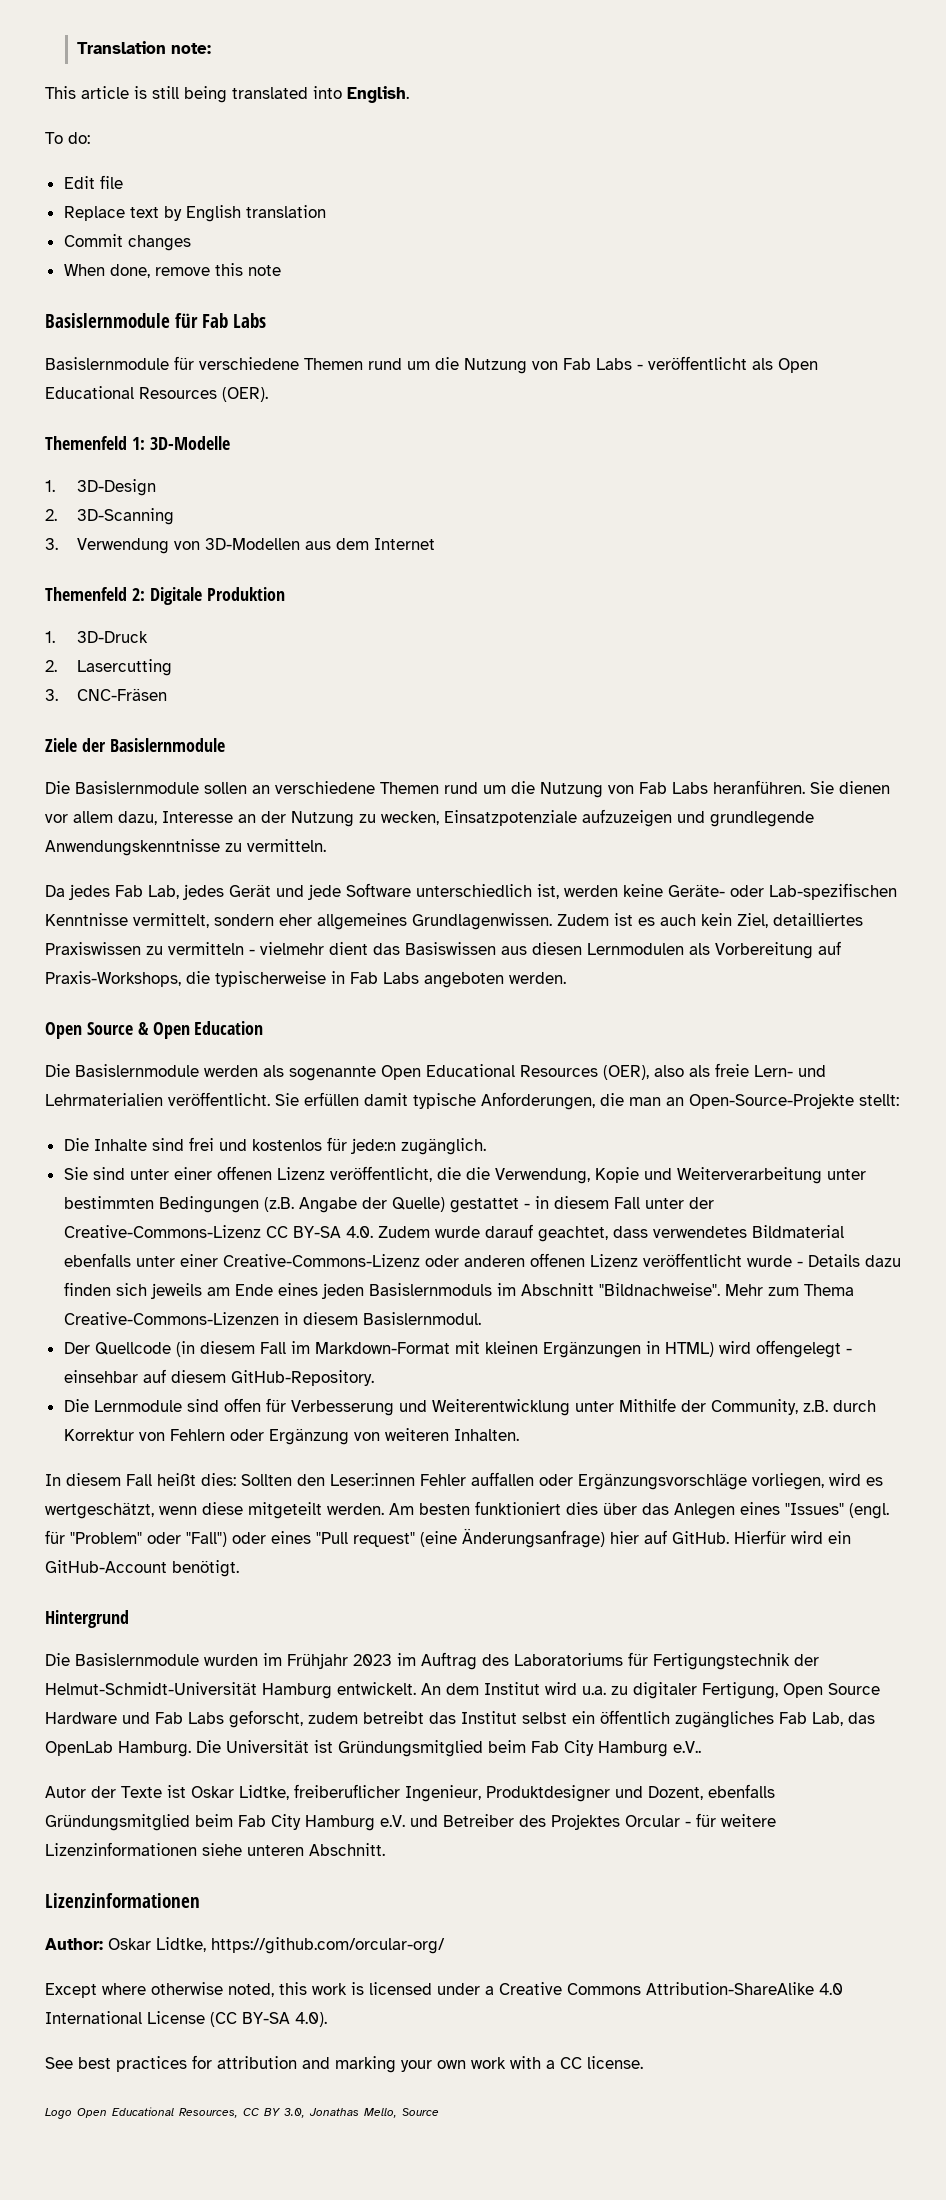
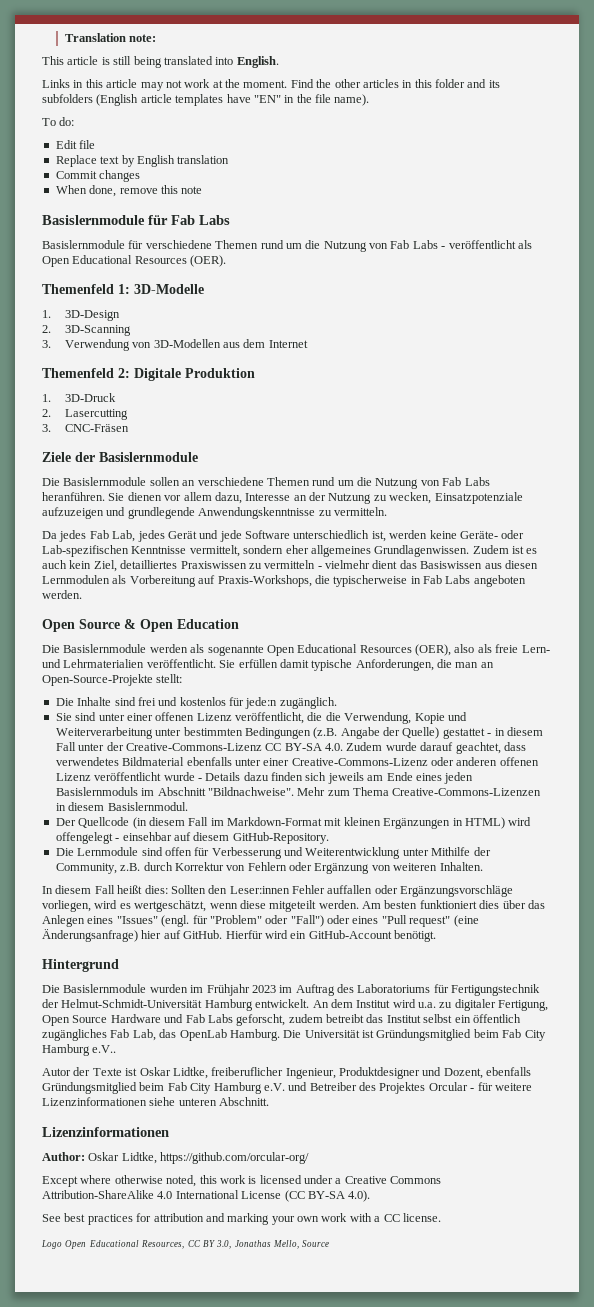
(409, 94) none -> [42,79,500,91] [42,94,370,106] // Links in this article may not work at the moment. Find the other articles in this folder and its subfolders (English article templates have "EN" in the file name).

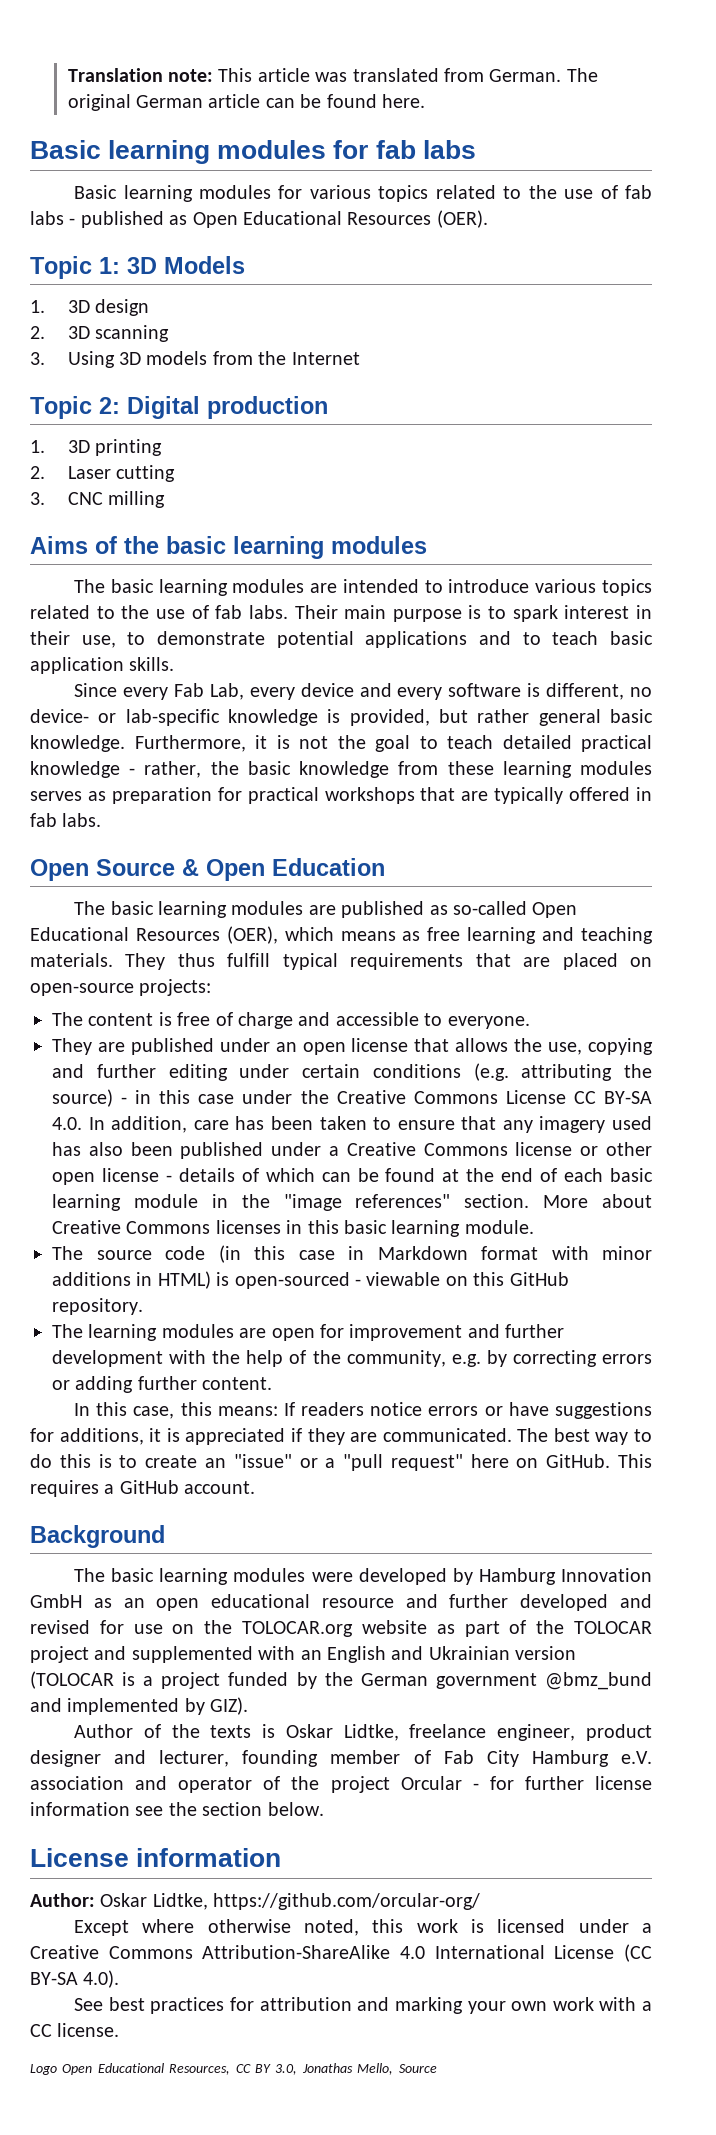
(157, 38) // -> (214, 75) none
[101,56,279,68] [42,79,500,91] [42,94,370,106] [42,117,75,126] [55,140,96,149] [55,155,230,167] [55,170,141,182] [55,185,203,197] [42,215,230,225] [42,240,532,252] is still being translated into English. // Links in this article may not work at the moment. Find the other articles in this folder and its subfolders (English article templates have "EN" in the file name). // To do: // Edit file // Replace text by English translation // Commit changes // When done, remove this note // Basislernmodule für Fab Labs // Basislernmodule für verschiedene Themen rund um die Nutzung von Fab Labs - veröffentlicht als -> [315,68,598,82] [67,94,426,111] [30,140,476,164] [74,185,653,202] [30,211,188,228] was translated from German. The original German article can be found here. // Basic learning modules for fab labs // Basic learning modules for various topics related to the use of fab labs - published as
[42,284,204,294] [42,310,120,321] [42,325,131,336] [42,339,308,351] [42,368,255,381] [42,393,116,402] [42,409,128,420] [42,424,129,432] [42,452,198,462] [42,477,490,489] [42,492,523,504] [42,507,387,519] [42,530,525,542] [42,545,538,557] [42,560,538,572] [42,575,526,587] [42,590,82,599] Themenfeld 1: 3D-Modelle // 1. 3D-Design // 2. 3D-Scanning // 3. Verwendung von 3D-Modellen aus dem Internet // Themenfeld 2: Digitale Produktion // 1. 3D-Druck // 2. Lasercutting // 3. CNC-Fräsen // Ziele der Basislernmodule // Die Basislernmodule sollen an verschiedene Themen rund um die Nutzung von Fab Labs heranführen. Sie dienen vor allem dazu, Interesse an der Nutzung zu wecken, Einsatzpotenziale aufzuzeigen und grundlegende Anwendungskenntnisse zu vermitteln. // Da jedes Fab Lab, jedes Gerät und jede Software unterschiedlich ist, werden keine Geräte- oder Lab-spezifischen Kenntnisse vermittelt, sondern eher allgemeines Grundlagenwissen. Zudem ist es auch kein Ziel, detailliertes Praxiswissen zu vermitteln - vielmehr dient das Basiswissen aus diesen Lernmodulen als Vorbereitung auf Praxis-Workshops, die typischerweise in Fab Labs angeboten werden. -> [30,256,245,279] [30,299,150,316] [30,325,170,342] [30,351,360,368] [30,396,328,419] [30,439,163,456] [30,465,176,482] [30,491,166,508] [30,536,427,559] [74,579,653,596] [30,605,652,622] [30,631,653,648] [30,657,175,674] [74,683,653,700] [30,709,653,726] [30,735,652,752] [30,761,652,778] [30,787,652,804] [30,813,102,827] Topic 1: 3D Models // 1. 3D design // 2. 3D scanning // 3. Using 3D models from the Internet // Topic 2: Digital production // 1. 3D printing // 2. Laser cutting // 3. CNC milling // Aims of the basic learning modules // The basic learning modules are intended to introduce various topics related to the use of fab labs. Their main purpose is to spark interest in their use, to demonstrate potential applications and to teach basic application skills. // Since every Fab Lab, every device and every software is different, no device- or lab-specific knowledge is provided, but rather general basic knowledge. Furthermore, it is not the goal to teach detailed practical knowledge - rather, the basic knowledge from these learning modules serves as preparation for practical workshops that are typically offered in fab labs.
[42,644,550,656] [42,659,494,671] [42,674,183,686] [55,697,337,709] [55,712,467,724] [55,727,543,739] [55,742,526,754] [55,757,539,766] [55,772,474,784] [55,787,542,796] [55,802,188,811] [55,817,532,829] [55,832,329,844] [55,847,491,859] [55,862,483,874] [42,885,514,897] [42,900,545,912] [42,915,479,927] [42,929,436,942] [42,959,119,972] [42,984,541,996] [42,999,549,1011] [42,1014,521,1026] [42,1029,546,1041] [42,1044,117,1056] [42,1067,532,1079] [42,1082,532,1094] [42,1097,270,1106] [42,1127,169,1137] Die Basislernmodule werden als sogenannte Open Educational Resources (OER), also als freie Lern- und Lehrmaterialien veröffentlicht. Sie erfüllen damit typische Anforderungen, die man an Open-Source-Projekte stellt: // Die Inhalte sind frei und kostenlos für jede:n zugänglich. // Sie sind unter einer offenen Lizenz veröffentlicht, die die Verwendung, Kopie und Weiterverarbeitung unter bestimmten Bedingungen (z.B. Angabe der Quelle) gestattet - in diesem Fall unter der Creative-Commons-Lizenz CC BY-SA 4.0. Zudem wurde darauf geachtet, dass verwendetes Bildmaterial ebenfalls unter einer Creative-Commons-Lizenz oder anderen offenen Lizenz veröffentlicht wurde - Details dazu finden sich jeweils am Ende eines jeden Basislernmoduls im Abschnitt "Bildnachweise". Mehr zum Thema Creative-Commons-Lizenzen in diesem Basislernmodul. // Der Quellcode (in diesem Fall im Markdown-Format mit kleinen Ergänzungen in HTML) wird offengelegt - einsehbar auf diesem GitHub-Repository. // Die Lernmodule sind offen für Verbesserung und Weiterentwicklung unter Mithilfe der Community, z.B. durch Korrektur von Fehlern oder Ergänzung von weiteren Inhalten. // In diesem Fall heißt dies: Sollten den Leser:innen Fehler auffallen oder Ergänzungsvorschläge vorliegen, wird es wertgeschätzt, wenn diese mitgeteilt werden. Am besten funktioniert dies über das Anlegen eines "Issues" (engl. für "Problem" oder "Fall") oder eines "Pull request" (eine Änderungsanfrage) hier auf GitHub. Hierfür wird ein GitHub-Account benötigt. // Hintergrund // Die Basislernmodule wurden im Frühjahr 2023 im Auftrag des Laboratoriums für Fertigungstechnik der Helmut-Schmidt-Universität Hamburg entwickelt. An dem Institut wird u.a. zu digitaler Fertigung, Open Source Hardware und Fab Labs geforscht, zudem betreibt das Institut selbst ein öffentlich zugängliches Fab Lab, das OpenLab Hamburg. Die Universität ist Gründungsmitglied beim Fab City Hamburg e.V.. // Autor der Texte ist Oskar Lidtke, freiberuflicher Ingenieur, Produktdesigner und Dozent, ebenfalls Gründungsmitglied beim Fab City Hamburg e.V. und Betreiber des Projektes Orcular - für weitere Lizenzinformationen siehe unteren Abschnitt. // Lizenzinformationen -> [74,901,578,918] [30,926,654,944] [30,953,653,970] [30,979,212,996] [52,1012,530,1029] [52,1038,653,1055] [52,1063,652,1081] [52,1089,653,1107] [52,1116,652,1133] [52,1142,652,1159] [52,1168,654,1185] [52,1194,652,1211] [52,1220,534,1237] [52,1245,652,1263] [52,1271,569,1289] [52,1298,143,1315] [52,1324,565,1341] [52,1350,653,1367] [52,1376,273,1393] [74,1402,652,1419] [30,1428,653,1445] [30,1454,652,1471] [30,1480,256,1497] [30,1525,165,1548] [74,1568,652,1585] [30,1594,652,1611] [30,1620,652,1637] [30,1646,577,1663] [30,1671,652,1690] [30,1697,249,1715] [74,1724,653,1741] [30,1750,652,1767] [30,1776,653,1793] [30,1802,324,1816] [30,1848,282,1867] The basic learning modules are published as so-called Open Educational Resources (OER), which means as free learning and teaching materials. They thus fulfill typical requirements that are placed on open-source projects: // The content is free of charge and accessible to everyone. // They are published under an open license that allows the use, copying and further editing under certain conditions (e.g. attributing the source) - in this case under the Creative Commons License CC BY-SA 4.0. In addition, care has been taken to ensure that any imagery used has also been published under a Creative Commons license or other open license - details of which can be found at the end of each basic learning module in the "image references" section. More about Creative Commons licenses in this basic learning module. // The source code (in this case in Markdown format with minor additions in HTML) is open-sourced - viewable on this GitHub repository. // The learning modules are open for improvement and further development with the help of the community, e.g. by correcting errors or adding further content. // In this case, this means: If readers notice errors or have suggestions for additions, it is appreciated if they are communicated. The best way to do this is to create an "issue" or a "pull request" here on GitHub. This requires a GitHub account. // Background // The basic learning modules were developed by Hamburg Innovation GmbH as an open educational resource and further developed and revised for use on the TOLOCAR.org website as part of the TOLOCAR project and supplemented with an English and Ukrainian version (TOLOCAR is a project funded by the German government @bmz_bund and implemented by GIZ). // Author of the texts is Oskar Lidtke, freelance engineer, product designer and lecturer, founding member of Fab City Hamburg e.V. association and operator of the project Orcular - for further license information see the section below. // License information

